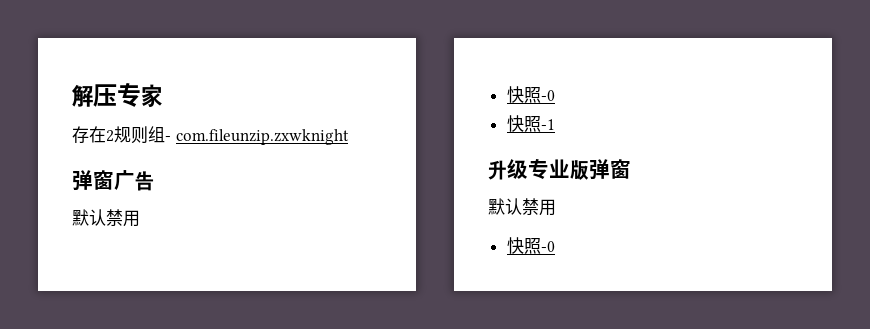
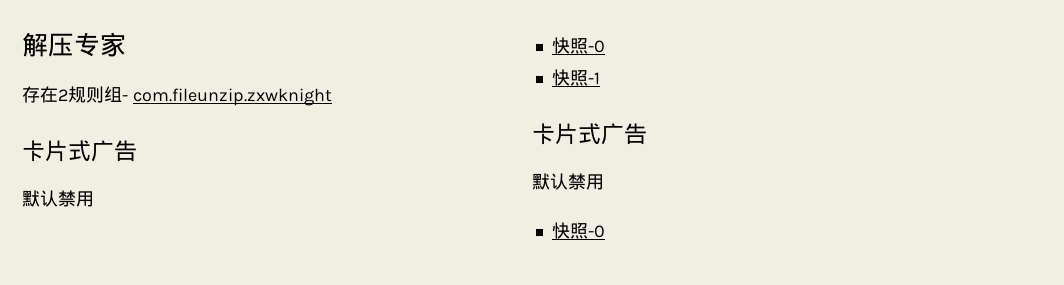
[72,170,114,191] 弹窗 -> [22,140,91,162] 卡片式
[488,159,631,180] 升级专业版弹窗 -> [532,123,647,145] 卡片式广告

